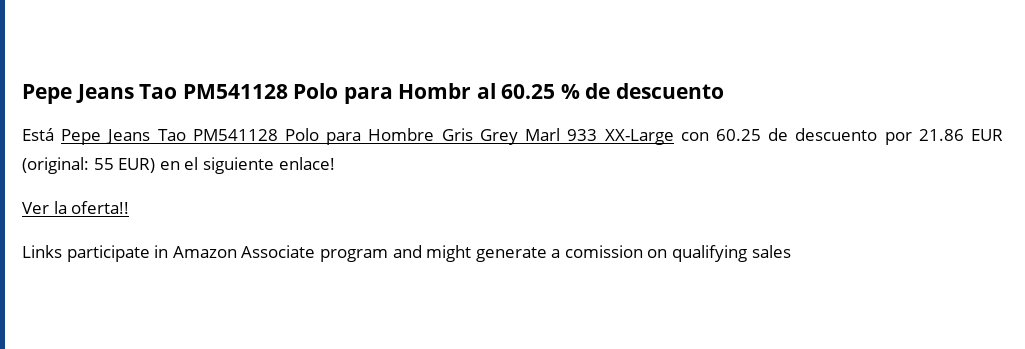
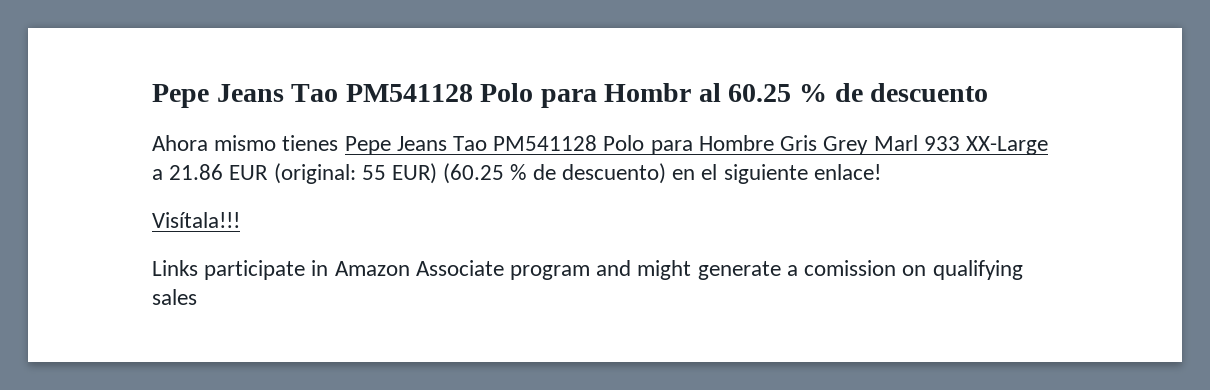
[22,128,54,141] Está -> [152,135,339,151] Ahora mismo tienes
[680,128,912,145] con 60.25 de descuento por -> [152,169,163,180] a
(156, 165) none -> [443,163,666,184] (60.25 % de descuento)
[22,201,130,214] Ver la oferta!! -> [152,212,240,228] Visítala!!!

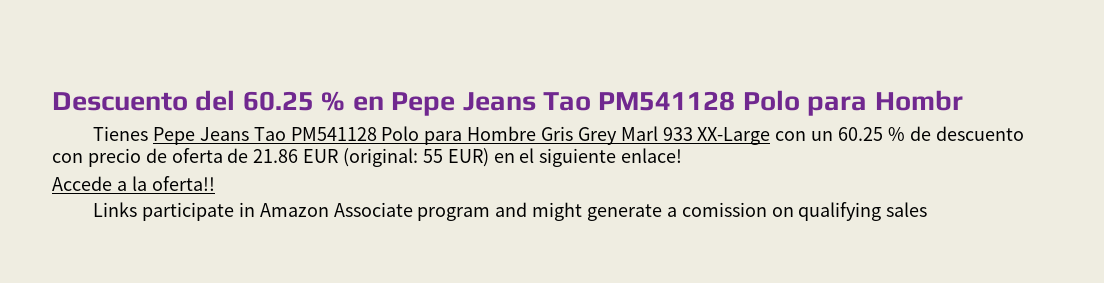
(152, 96) none -> [52,90,384,111] Descuento del 60.25 % en
[698,83,989,102] [152,135,339,151] al 60.25 % de descuento // Ahora mismo tienes -> [93,126,149,141] // Tienes
[152,169,163,180] a -> [775,126,1024,141] [52,148,249,167] con un 60.25 % de descuento con precio de oferta de
[443,163,666,184] (60.25 % de descuento) -> (489, 157) none
[152,212,240,228] Visítala!!! -> [52,176,215,191] Accede a la oferta!!

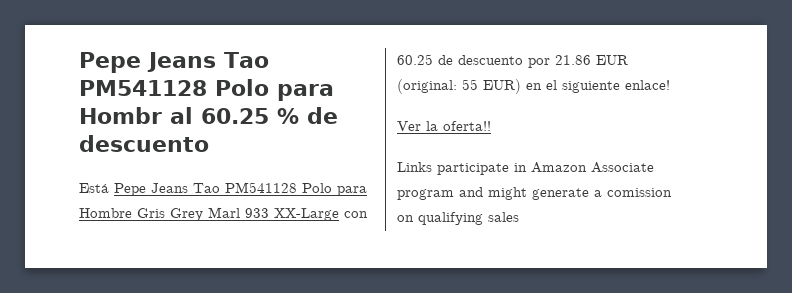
[52,90,384,111] Descuento del 60.25 % en -> (79, 62) none
[93,126,149,141] // Tienes -> [170,107,338,124] [79,135,209,152] [79,183,109,193] al 60.25 % de descuento // Está
[811,126,1024,141] [52,148,249,167] un 60.25 % de descuento con precio de oferta de -> [397,54,550,68] 60.25 de descuento por
[52,176,127,191] Accede a -> [397,121,421,131] Ver

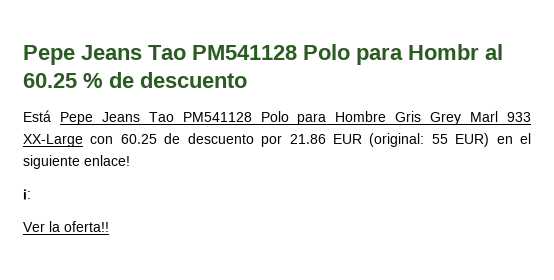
(670, 85) none -> [23,189,31,200] // ℹ:
[397,162,654,175] [397,187,672,200] [397,212,519,225] // Links participate in Amazon Associate program and might generate a comission on qualifying sales -> (109, 226) none

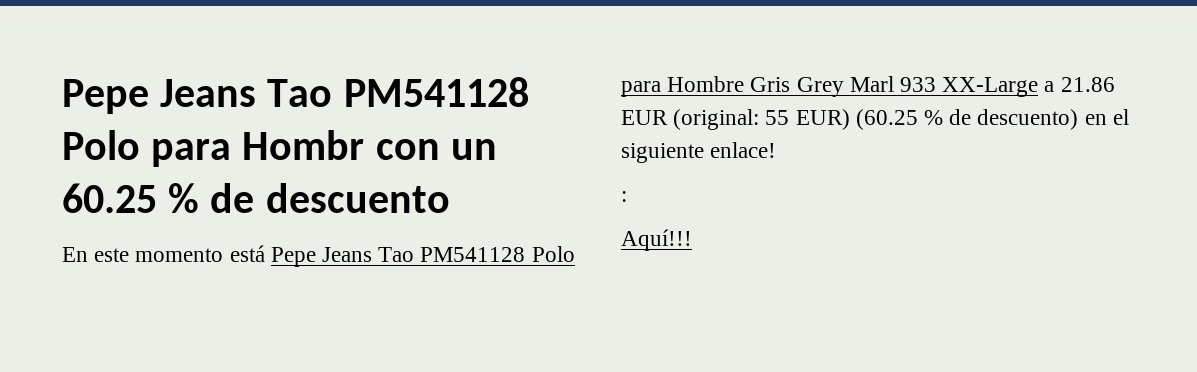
[485,44,503,60] al -> [375,139,497,160] con un
[23,110,51,122] Está -> [62,245,265,262] En este momento está
[90,133,283,147] con 60.25 de descuento por -> [1044,81,1055,92] a
(490, 140) none -> [855,109,1079,130] (60.25 % de descuento)
[23,189,31,200] [23,221,109,232] ℹ: // Ver la oferta!! -> [621,191,627,202] [621,229,692,251] : // Aquí!!!

